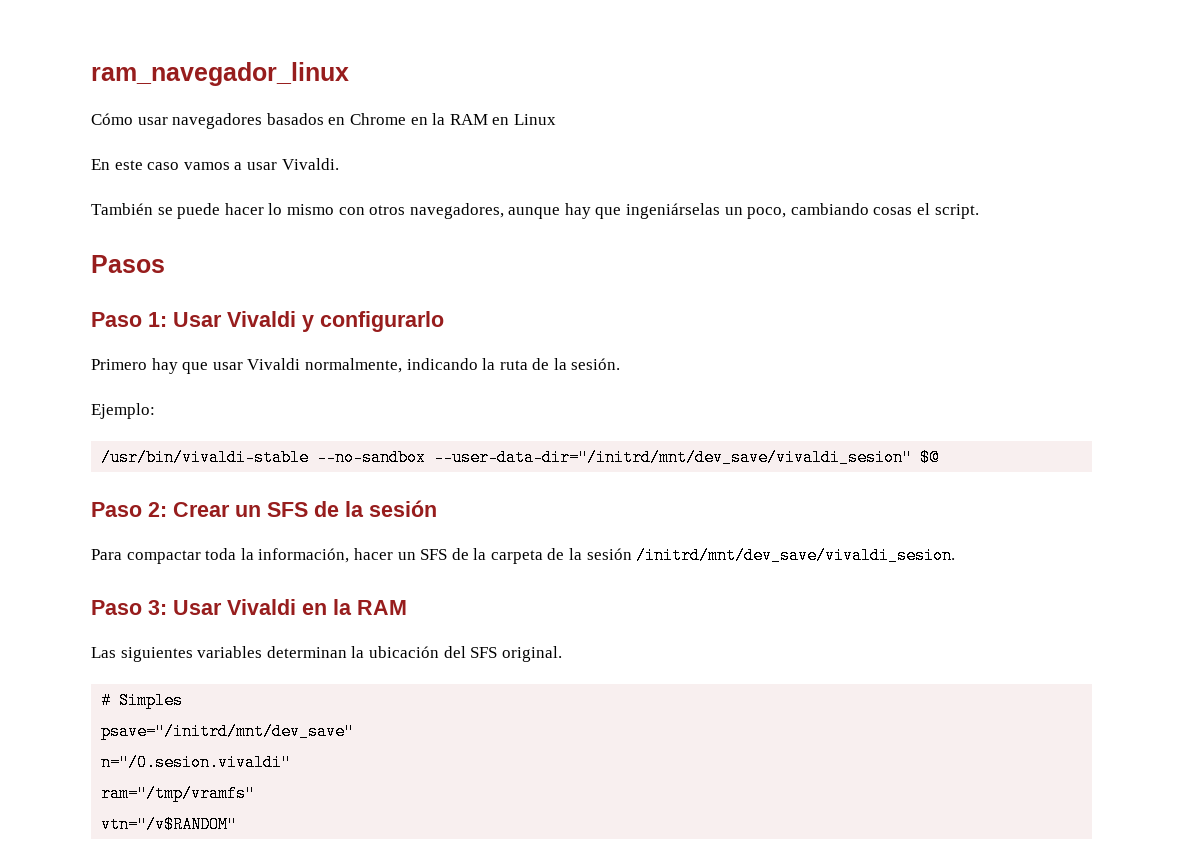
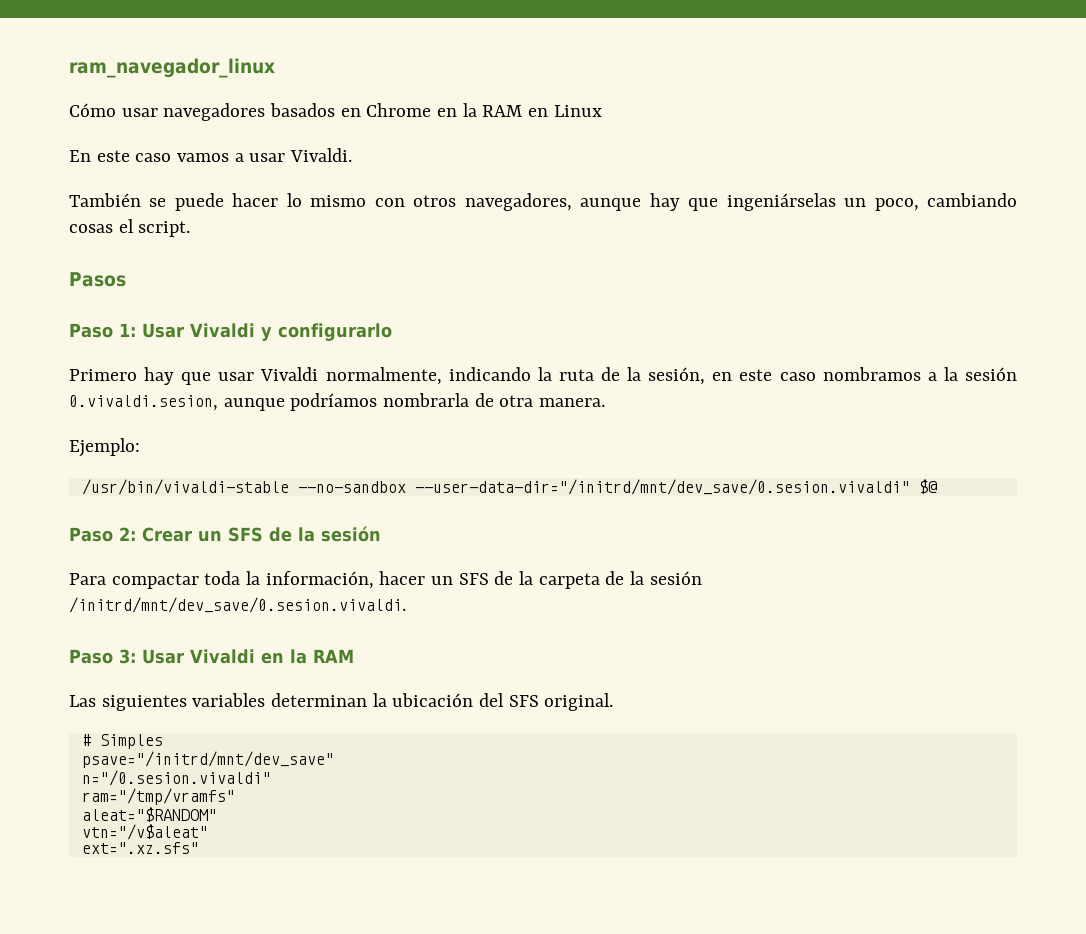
[571,358,621,370] sesión. -> [648,367,1017,385] [69,393,606,411] sesión, en este caso nombramos a la sesión 0.vivaldi.sesion, aunque podríamos nombrarla de otra manera.
[434,449,913,466] --user-data-dir="/initrd/mnt/dev_save/vivaldi_sesion" -> [414,479,910,495] --user-data-dir="/initrd/mnt/dev_save/0.sesion.vivaldi"
[636,547,956,564] /initrd/mnt/dev_save/vivaldi_sesion. -> [69,597,406,613] /initrd/mnt/dev_save/0.sesion.vivaldi.
[101,816,238,833] vtn="/v$RANDOM" -> [81,807,217,822] [81,824,208,840] [81,842,199,854] aleat="$RANDOM" // vtn="/v$aleat" // ext=".xz.sfs"

